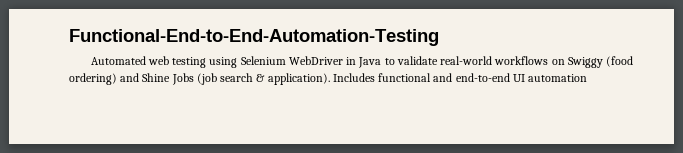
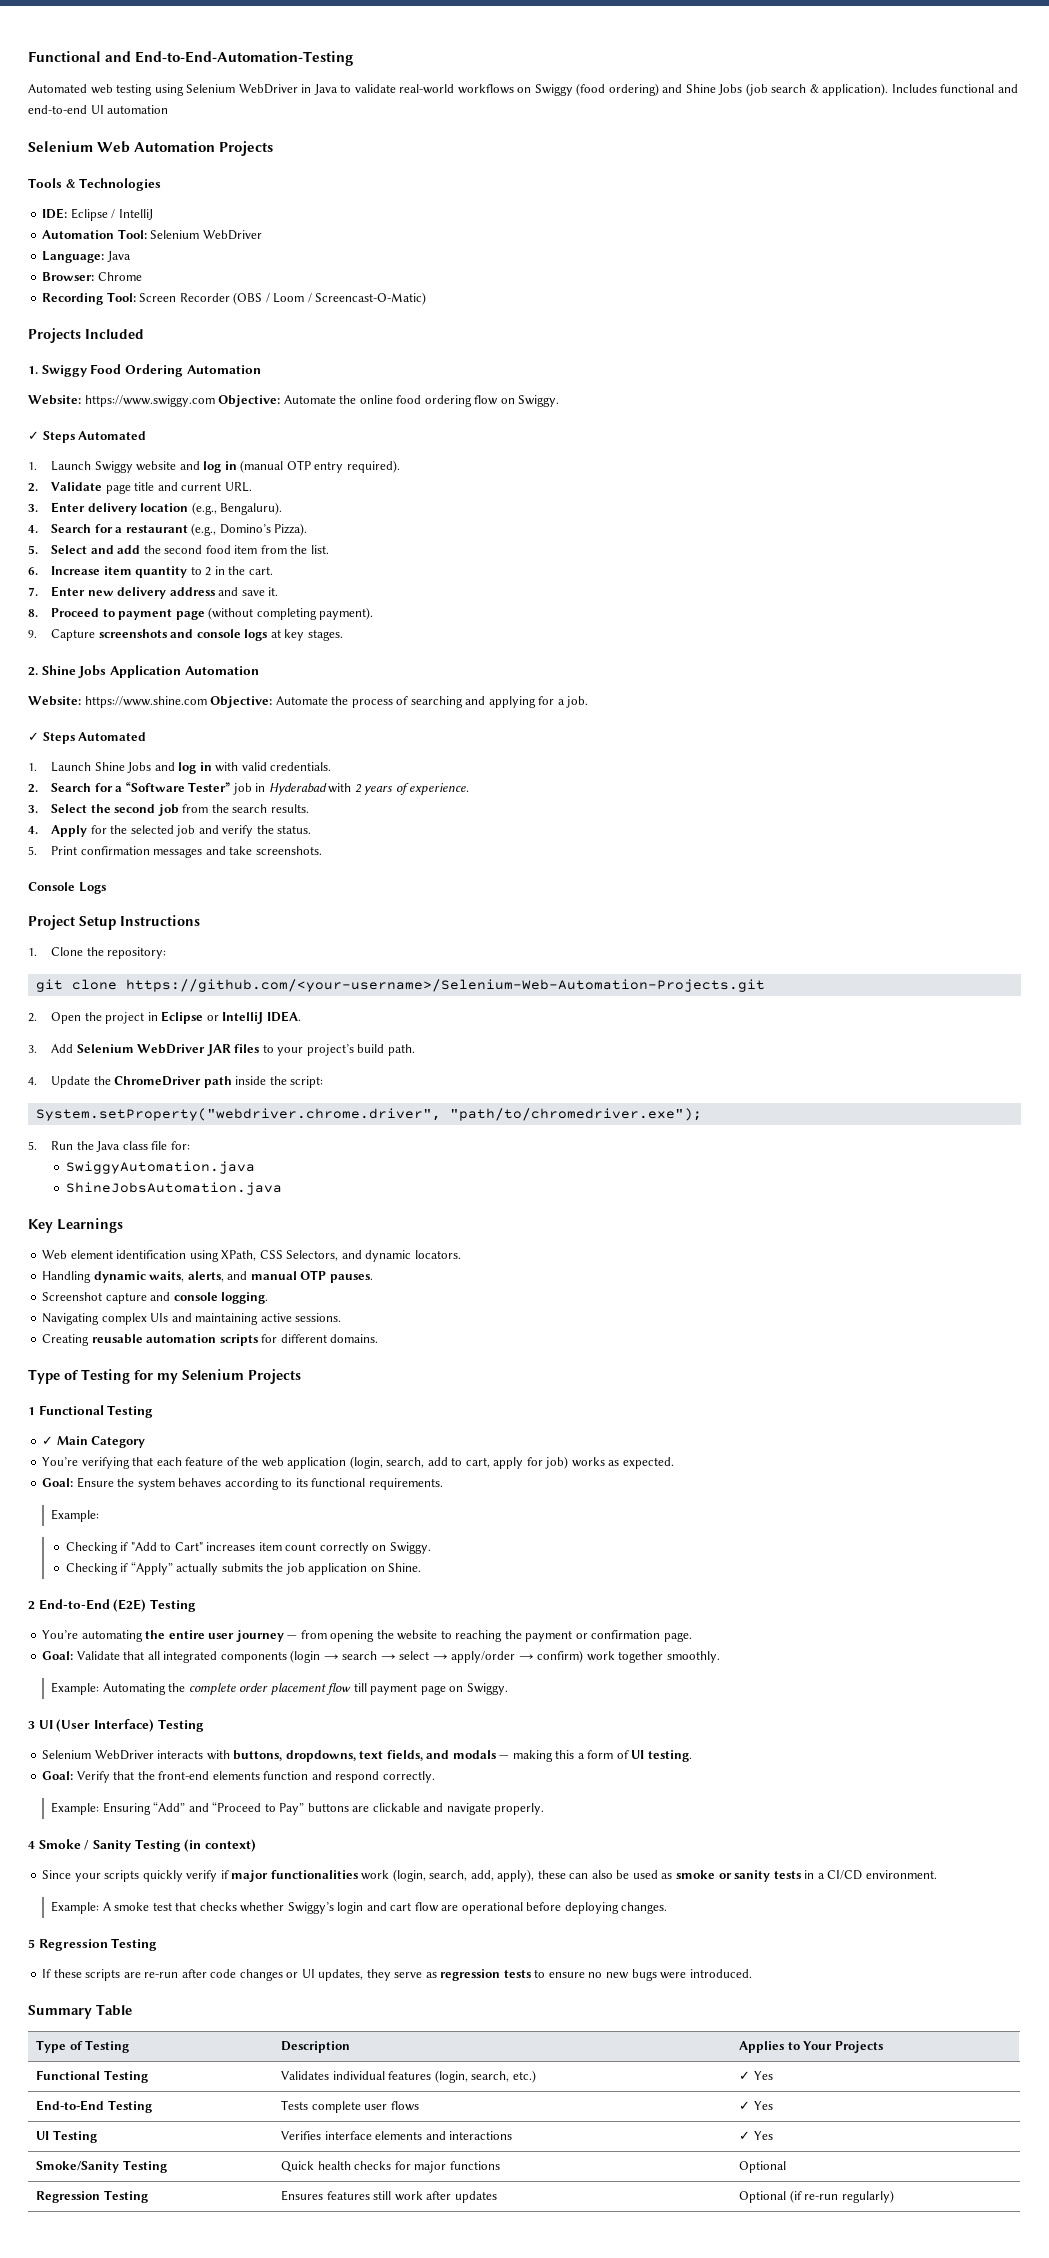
[69,29,439,46] Functional-End-to-End-Automation-Testing -> [28,51,354,66] Functional and End-to-End-Automation-Testing
(588, 78) none -> [28,141,274,156] [28,178,162,191] [42,208,153,221] [42,229,262,240] [42,251,131,263] [42,272,142,281] [42,292,427,305] [28,328,144,343] [28,364,261,377] [28,395,560,407] [28,431,147,443] [28,460,400,473] [28,482,252,494] [28,502,283,515] [28,523,308,536] [28,545,329,554] [28,566,273,578] [28,586,279,599] [28,607,374,620] [28,629,343,641] [28,665,259,678] [28,696,589,708] [28,732,147,744] [28,762,332,774] [28,782,470,795] [28,804,309,816] [28,825,312,837] [28,846,322,858] [28,882,106,894] [28,915,200,930] [28,947,167,959] [35,979,765,992] [28,1011,301,1024] [28,1044,415,1056] [28,1076,324,1088] [35,1108,702,1121] [28,1141,190,1152] [65,1161,255,1174] [65,1182,282,1195] [28,1218,123,1233] [42,1250,461,1262] [42,1270,373,1283] [42,1292,269,1304] [42,1313,342,1325] [42,1334,379,1346] [28,1369,301,1384] [28,1405,154,1418] [42,1436,146,1448] [42,1456,674,1469] [42,1477,443,1490] [51,1509,100,1522] [65,1542,431,1554] [65,1562,422,1575] [28,1599,196,1612] [42,1630,692,1642] [42,1650,720,1663] [51,1682,508,1695] [28,1719,204,1732] [42,1750,692,1762] [42,1771,435,1783] [51,1802,545,1815] [28,1839,256,1852] [42,1869,937,1882] [51,1901,668,1914] [28,1938,158,1951] [42,1969,752,1981] [28,2004,132,2019] [36,2040,130,2053] [281,2041,351,2053] [739,2041,883,2053] [36,2070,148,2083] [281,2070,536,2083] [739,2071,773,2080] [36,2100,152,2113] [281,2100,419,2113] [739,2101,773,2110] [36,2130,97,2143] [281,2131,513,2140] [739,2131,773,2140] [36,2160,167,2173] [281,2161,500,2173] [739,2161,787,2173] [36,2190,148,2203] [281,2190,497,2203] [739,2190,894,2203] // Selenium Web Automation Projects // Tools & Technologies // IDE: Eclipse / IntelliJ // Automation Tool: Selenium WebDriver // Language: Java // Browser: Chrome // Recording Tool: Screen Recorder (OBS / Loom / Screencast-O-Matic) // Projects Included // 1. Swiggy Food Ordering Automation // Website: https://www.swiggy.com Objective: Automate the online food ordering flow on Swiggy. // ✓ Steps Automated // 1. Launch Swiggy website and log in (manual OTP entry required). // 2. Validate page title and current URL. // 3. Enter delivery location (e.g., Bengaluru). // 4. Search for a restaurant (e.g., Domino’s Pizza). // 5. Select and add the second food item from the list. // 6. Increase item quantity to 2 in the cart. // 7. Enter new delivery address and save it. // 8. Proceed to payment page (without completing payment). // 9. Capture screenshots and console logs at key stages. // 2. Shine Jobs Application Automation // Website: https://www.shine.com Objective: Automate the process of searching and applying for a job. // ✓ Steps Automated // 1. Launch Shine Jobs and log in with valid credentials. // 2. Search for a “Software Tester” job in Hyderabad with 2 years of experience. // 3. Select the second job from the search results. // 4. Apply for the selected job and verify the status. // 5. Print confirmation messages and take screenshots. // Console Logs // Project Setup Instructions // 1. Clone the repository: // git clone https://github.com/<your-username>/Selenium-Web-Automation-Projects.git // 2. Open the project in Eclipse or IntelliJ IDEA. // 3. Add Selenium WebDriver JAR files to your project’s build path. // 4. Update the ChromeDriver path inside the script: // System.setProperty("webdriver.chrome.driver", "path/to/chromedriver.exe"); // 5. Run the Java class file for: // SwiggyAutomation.java // ShineJobsAutomation.java // Key Learnings // Web element identification using XPath, CSS Selectors, and dynamic locators. // Handling dynamic waits, alerts, and manual OTP pauses. // Screenshot capture and console logging. // Navigating complex UIs and maintaining active sessions. // Creating reusable automation scripts for different domains. // Type of Testing for my Selenium Projects // 1 Functional Testing // ✓ Main Category // You’re verifying that each feature of the web application (login, search, add to cart, apply for job) works as expected. // Goal: Ensure the system behaves according to its functional requirements. // Example: // Checking if "Add to Cart" increases item count correctly on Swiggy. // Checking if “Apply” actually submits the job application on Shine. // 2 End-to-End (E2E) Testing // You’re automating the entire user journey — from opening the website to reaching the payment or confirmation page. // Goal: Validate that all integrated components (login → search → select → apply/order → confirm) work together smoothly. // Example: Automating the complete order placement flow till payment page on Swiggy. // 3 UI (User Interface) Testing // Selenium WebDriver interacts with buttons, dropdowns, text fields, and modals — making this a form of UI testing. // Goal: Verify that the front-end elements function and respond correctly. // Example: Ensuring “Add” and “Proceed to Pay” buttons are clickable and navigate properly. // 4 Smoke / Sanity Testing (in context) // Since your scripts quickly verify if major functionalities work (login, search, add, apply), these can also be used as smoke or sanity tests in a CI/CD environment. // Example: A smoke test that checks whether Swiggy’s login and cart flow are operational before deploying changes. // 5 Regression Testing // If these scripts are re-run after code changes or UI updates, they serve as regression tests to ensure no new bugs were introduced. // Summary Table // Type of Testing | Description | Applies to Your Projects // Functional Testing | Validates individual features (login, search, etc.) | ✓ Yes // End-to-End Testing | Tests complete user flows | ✓ Yes // UI Testing | Verifies interface elements and interactions | ✓ Yes // Smoke/Sanity Testing | Quick health checks for major functions | Optional // Regression Testing | Ensures features still work after updates | Optional (if re-run regularly)

